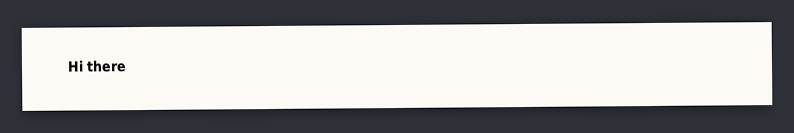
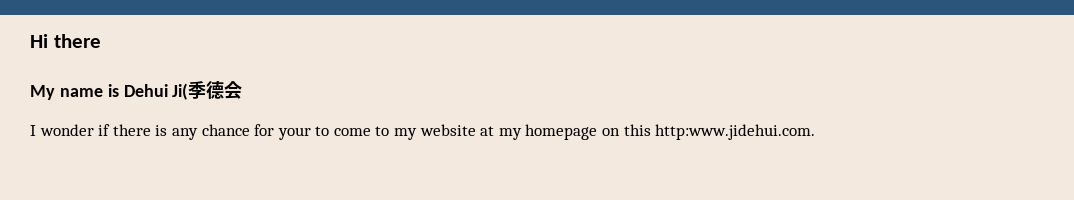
(127, 66) none -> [30,80,243,100] [30,124,816,140] // My name is Dehui Ji(季德会 // I wonder if there is any chance for your to come to my website at my homepage on this http:www.jidehui.com.

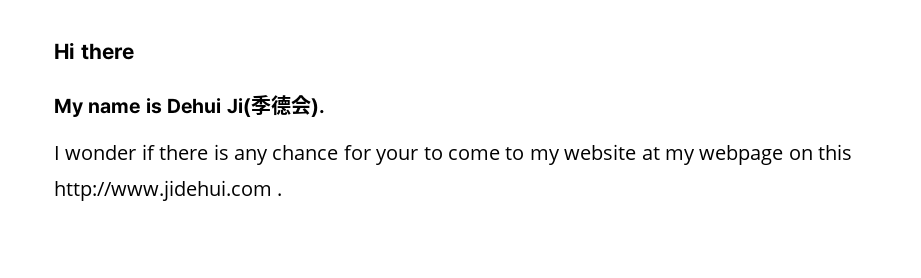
(243, 90) none -> [310,98,325,117] ).
[525,124,598,140] homepage -> [699,145,784,165] webpage
[655,124,816,140] http:www.jidehui.com. -> [54,180,283,201] http://www.jidehui.com .

